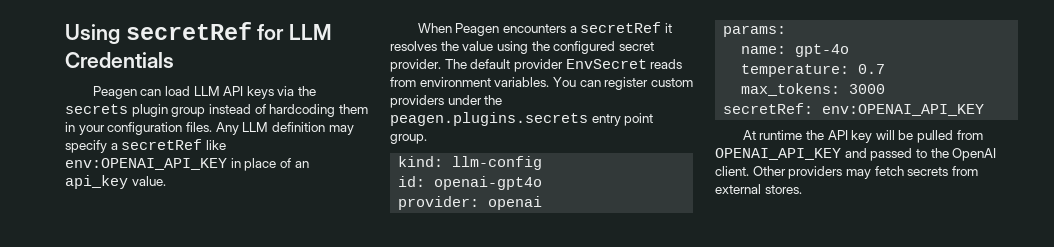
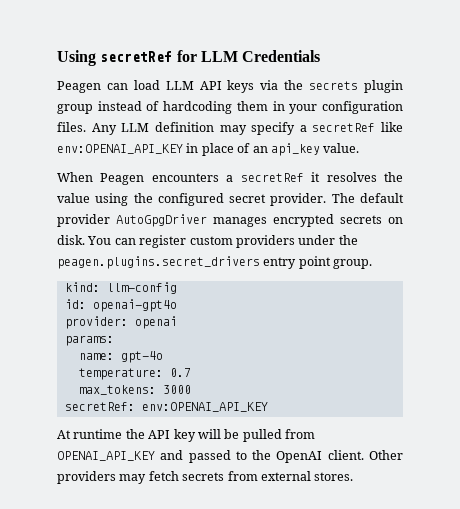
[565,59,683,69] [390,77,550,87] EnvSecret reads from environment variables. -> [116,214,403,227] [57,235,85,245] AutoGpgDriver manages encrypted secrets on disk.
[390,112,588,126] peagen.plugins.secrets -> [57,256,260,269] peagen.plugins.secret_drivers

